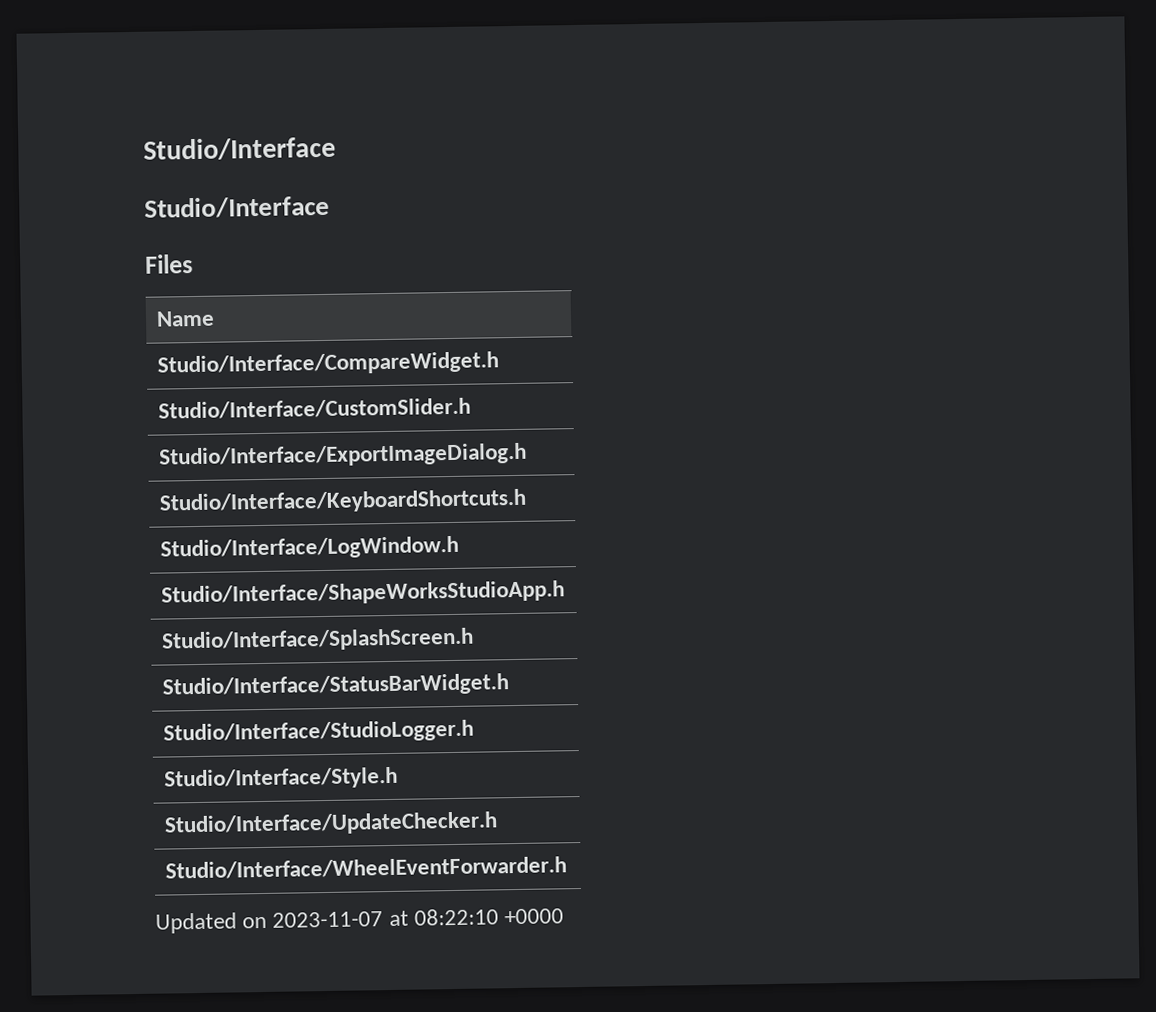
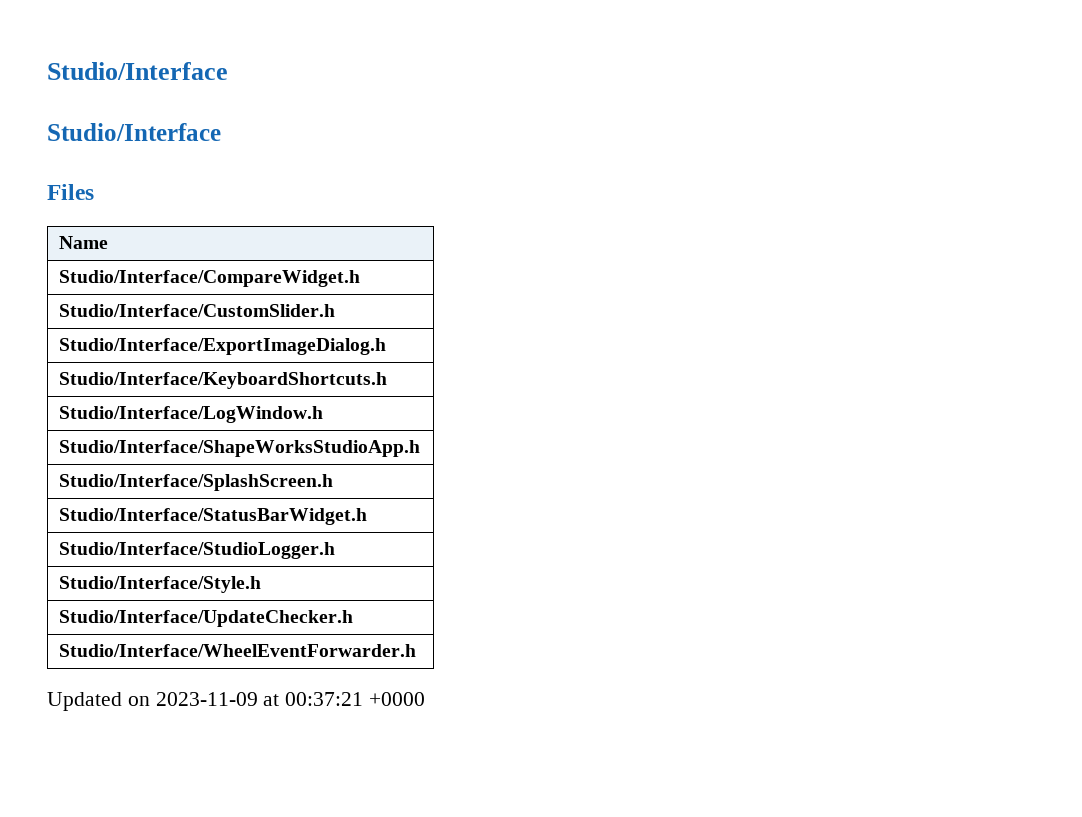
[272,908,499,928] 2023-11-07 at 08:22:10 -> [155,692,364,706] 2023-11-09 at 00:37:21

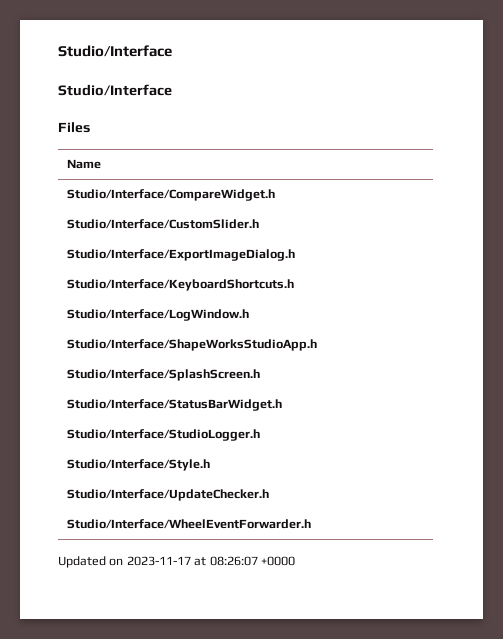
[155,692,364,706] 2023-11-09 at 00:37:21 -> [126,556,258,566] 2023-11-17 at 08:26:07

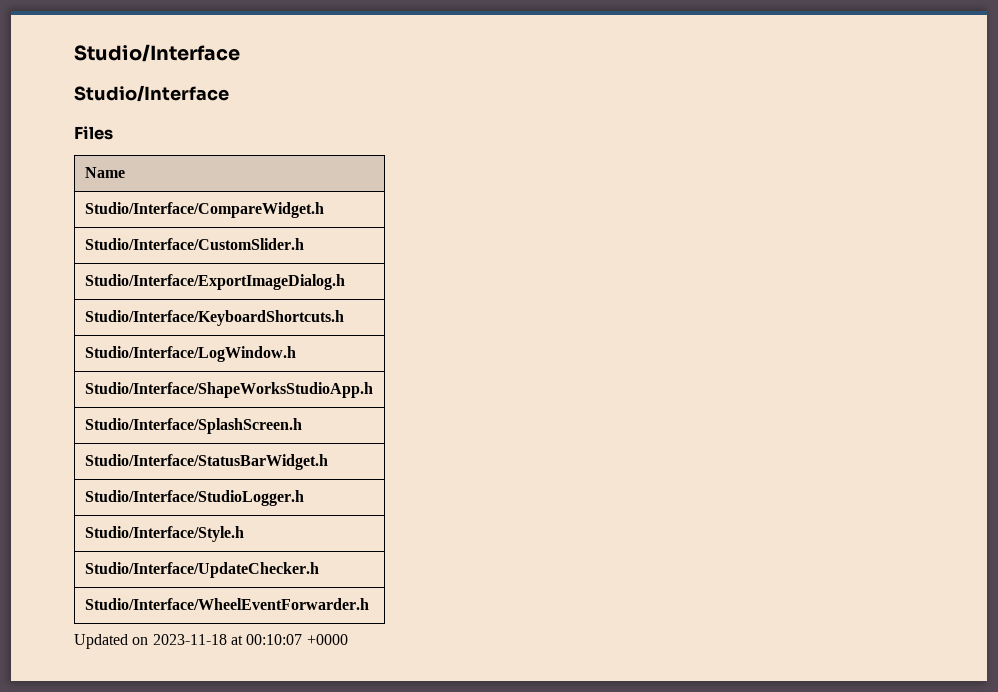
[126,556,258,566] 2023-11-17 at 08:26:07 -> [152,634,303,645] 2023-11-18 at 00:10:07

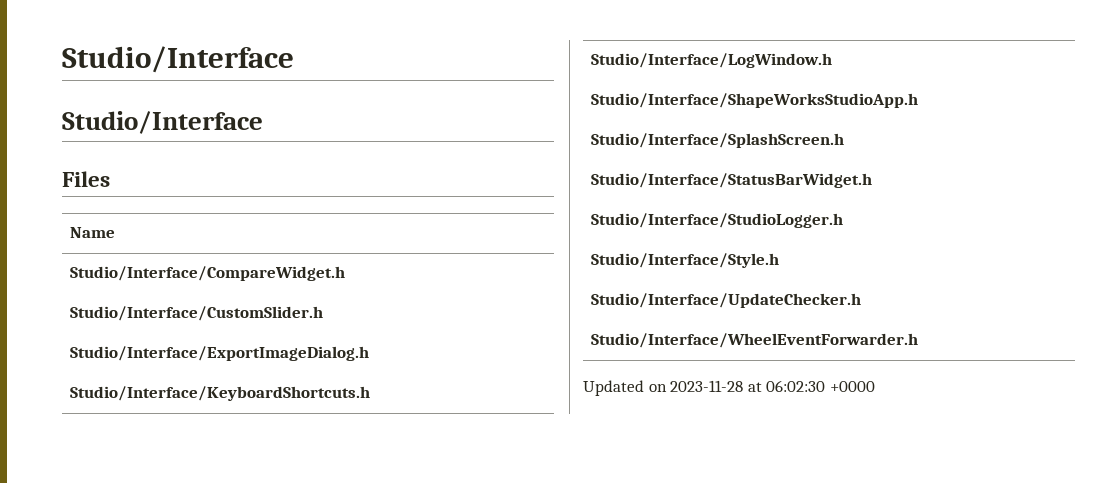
[152,634,303,645] 2023-11-18 at 00:10:07 -> [670,380,826,392] 2023-11-28 at 06:02:30

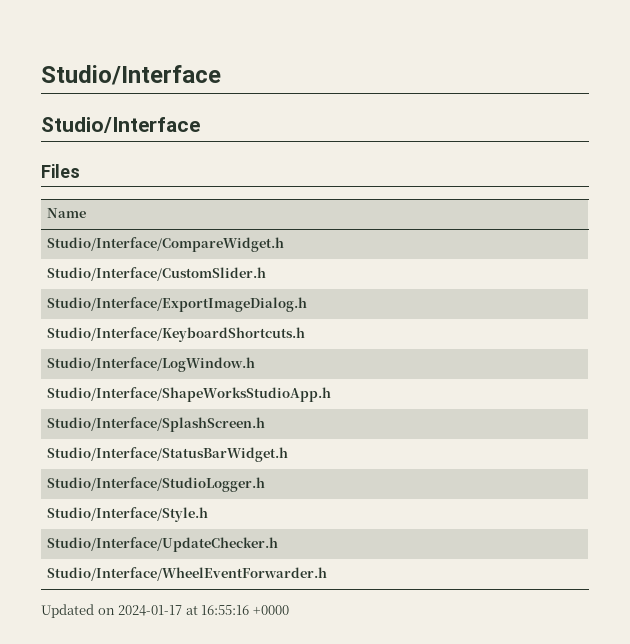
[670,380,826,392] 2023-11-28 at 06:02:30 -> [118,605,250,616] 2024-01-17 at 16:55:16

